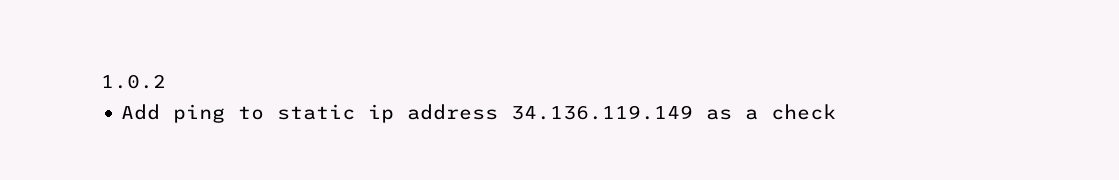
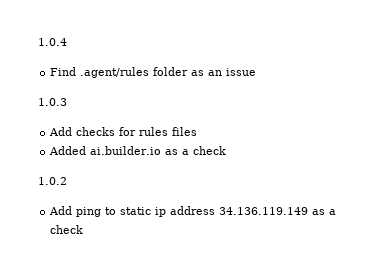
(101, 81) none -> [38,38,67,46] [50,67,257,78] [38,98,67,106] [49,127,198,136] [49,146,227,155] 1.0.4 // Find .agent/rules folder as an issue // 1.0.3 // Add checks for rules files // Added ai.builder.io as a check //

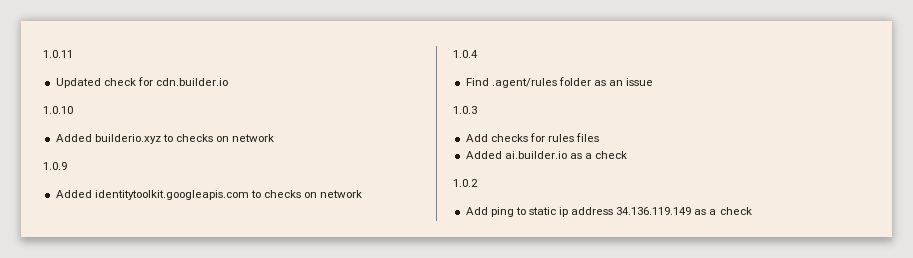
(38, 42) none -> [43,50,73,58] [55,77,228,88] [43,106,73,114] [55,134,275,144] [43,162,67,170] [55,190,363,200] 1.0.11 // Updated check for cdn.builder.io // 1.0.10 // Added builderio.xyz to checks on network // 1.0.9 // Added identitytoolkit.googleapis.com to checks on network //

